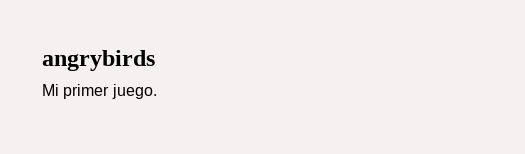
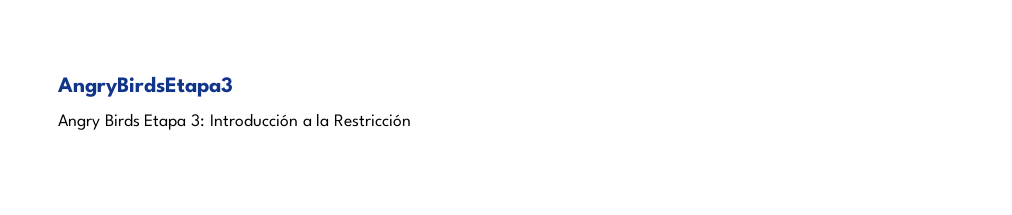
[42,50,155,71] [42,84,157,99] angrybirds // Mi primer juego. -> [57,76,233,97] [58,113,412,130] AngryBirdsEtapa3 // Angry Birds Etapa 3: Introducción a la Restricción

